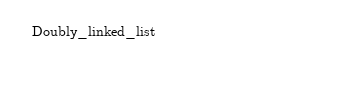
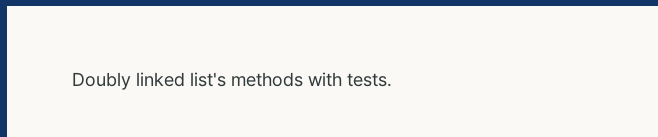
[32,26,155,39] Doubly_linked_list -> [72,72,392,90] Doubly linked list's methods with tests.

